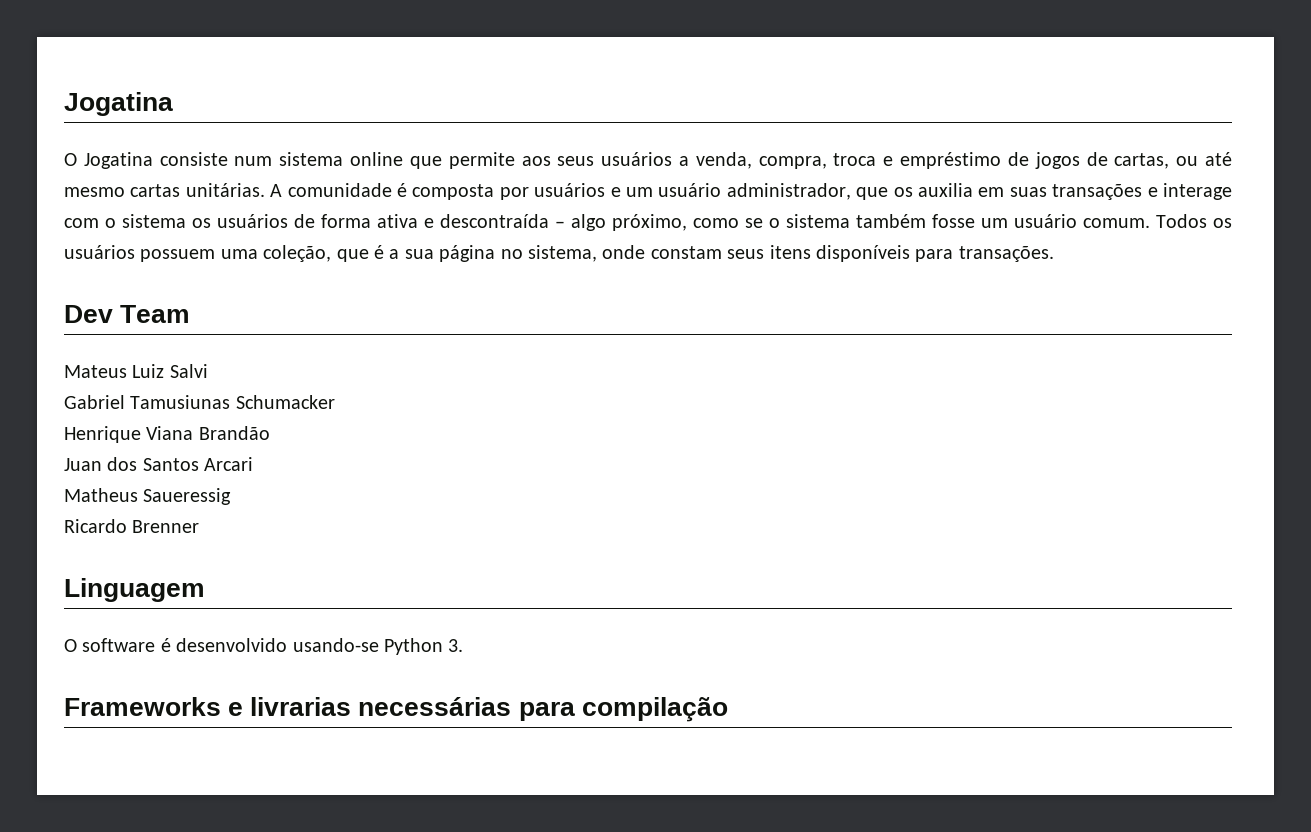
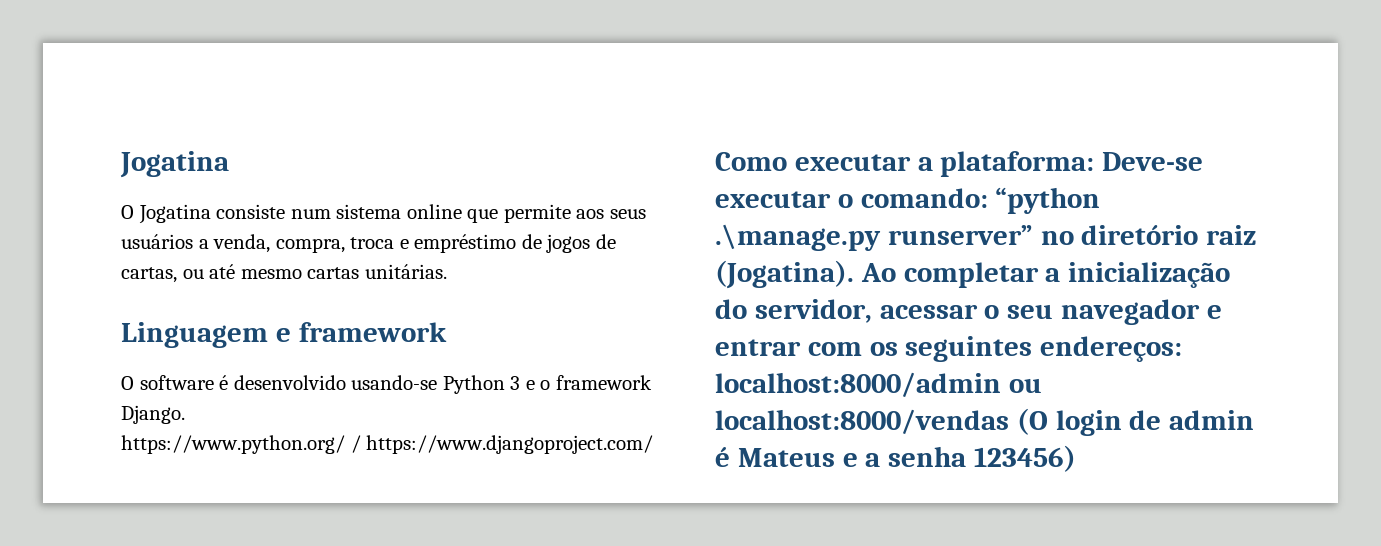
[270,183,1232,200] [64,214,1232,231] [64,245,1054,262] [64,305,191,323] [64,364,208,378] [64,395,335,409] [64,426,270,443] [64,457,254,471] [64,488,232,505] [64,519,200,533] A comunidade é composta por usuários e um usuário administrador, que os auxilia em suas transações e interage com o sistema os usuários de forma ativa e descontraída – algo próximo, como se o sistema também fosse um usuário comum. Todos os usuários possuem uma coleção, que é a sua página no sistema, onde constam seus itens disponíveis para transações. // Dev Team // Mateus Luiz Salvi // Gabriel Tamusiunas Schumacker // Henrique Viana Brandão // Juan dos Santos Arcari // Matheus Saueressig // Ricardo Brenner -> (447, 271) none
(205, 590) none -> [275,322,447,342] e framework
[448,639,464,652] [64,697,728,722] 3. // Frameworks e livrarias necessárias para compilação -> [510,375,652,390] [121,405,185,424] [121,435,654,454] [715,151,1204,177] [715,187,1101,214] [715,224,1257,251] [715,260,1231,289] [715,299,1222,325] [715,336,1183,362] [715,372,1042,398] [715,408,1255,436] [715,445,1077,472] 3 e o framework Django. // https://www.python.org/ / https://www.djangoproject.com/ // Como executar a plataforma: Deve-se executar o comando: “python .\manage.py runserver” no diretório raiz (Jogatina). Ao completar a inicialização do servidor, acessar o seu navegador e entrar com os seguintes endereços: localhost:8000/admin ou localhost:8000/vendas (O login de admin é Mateus e a senha 123456)

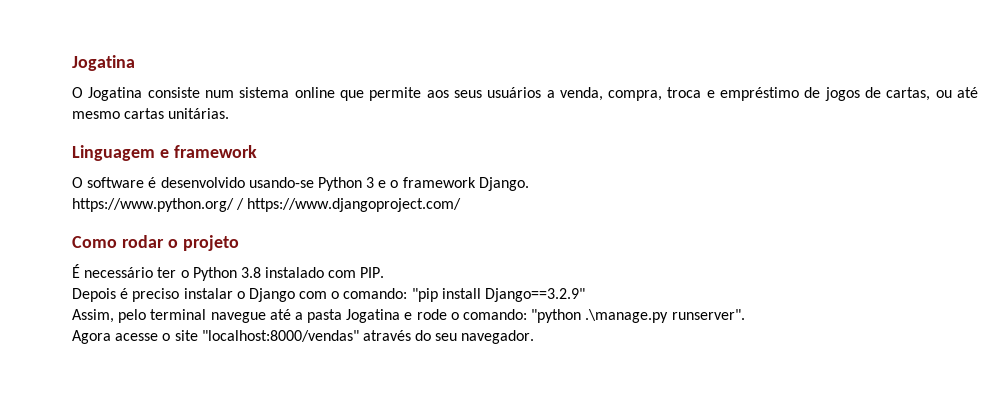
[794,151,1204,177] [715,187,1101,214] [715,224,1257,251] [715,260,1231,289] [715,299,1222,325] [715,336,1183,362] [715,372,1042,398] [715,408,1255,436] [715,445,1077,472] executar a plataforma: Deve-se executar o comando: “python .\manage.py runserver” no diretório raiz (Jogatina). Ao completar a inicialização do servidor, acessar o seu navegador e entrar com os seguintes endereços: localhost:8000/admin ou localhost:8000/vendas (O login de admin é Mateus e a senha 123456) -> [121,235,239,251] [72,264,385,281] [72,288,586,302] [72,309,745,323] [72,330,535,344] rodar o projeto // É necessário ter o Python 3.8 instalado com PIP. // Depois é preciso instalar o Django com o comando: "pip install Django==3.2.9" // Assim, pelo terminal navegue até a pasta Jogatina e rode o comando: "python .\manage.py runserver". // Agora acesse o site "localhost:8000/vendas" através do seu navegador.

